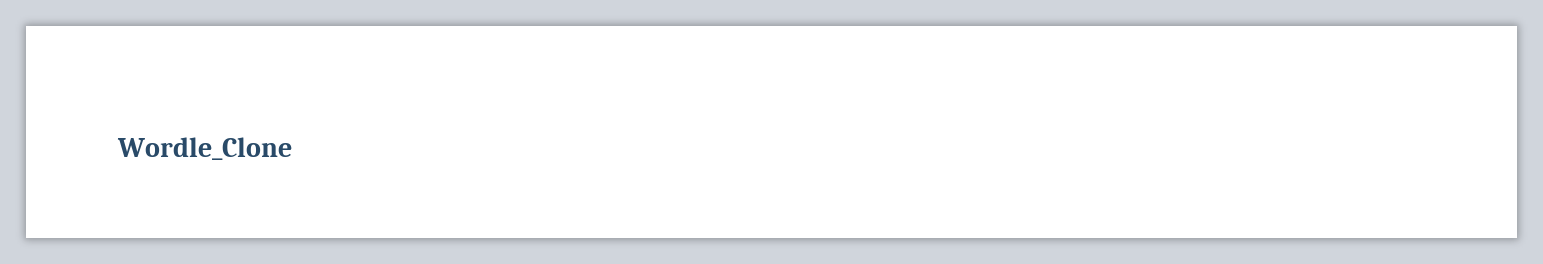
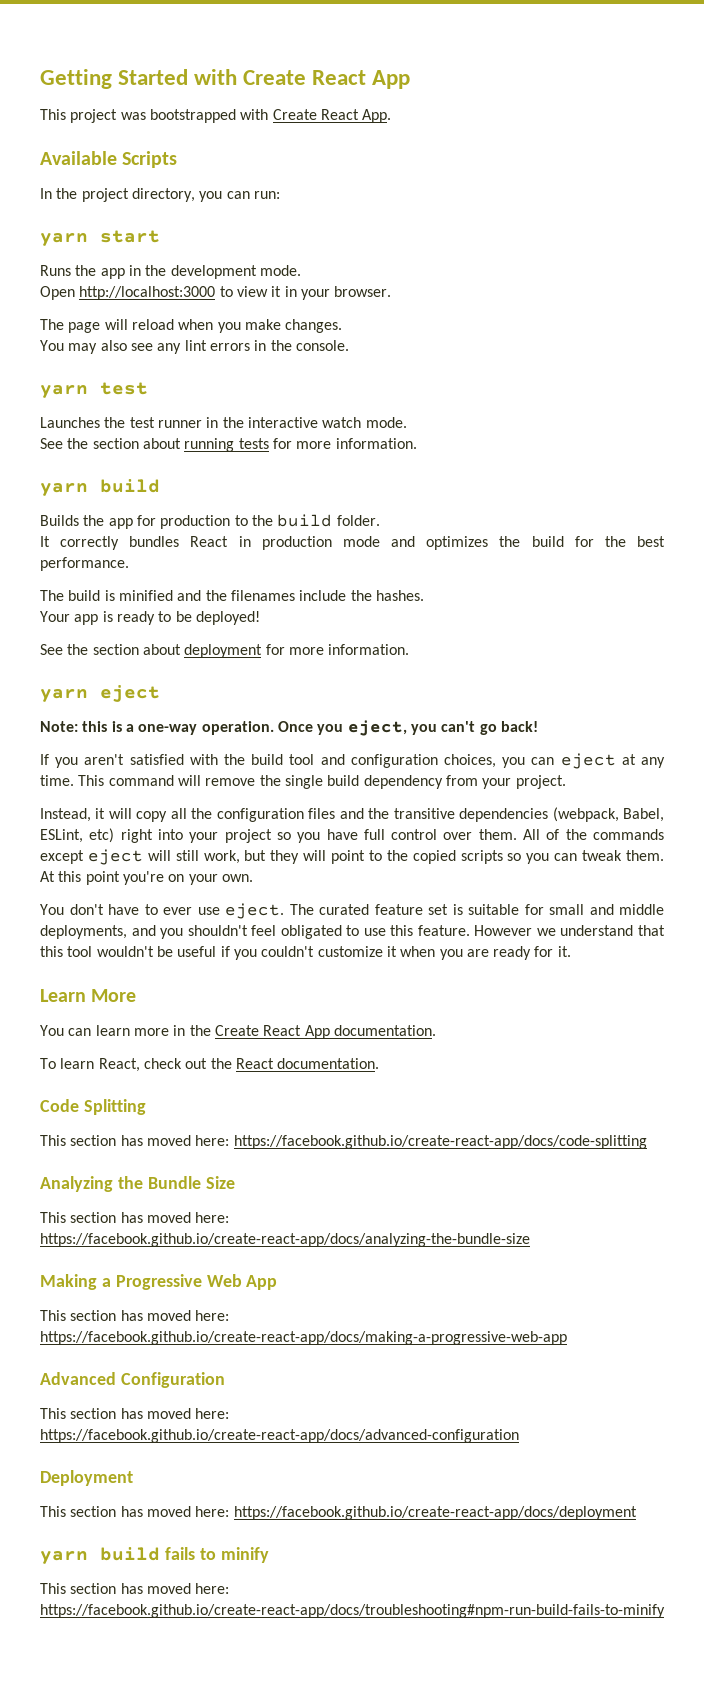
[117,137,292,160] Wordle_Clone -> [40,69,411,89] [40,109,392,123] [40,151,178,168] [40,188,280,202] [40,230,160,246] [40,265,301,279] [40,286,392,300] [40,319,343,333] [40,340,349,354] [40,382,148,398] [40,417,407,428] [40,438,417,452] [40,479,160,496] [40,514,380,529] [40,536,665,550] [40,557,129,571] [40,590,424,601] [40,611,260,625] [40,644,410,658] [40,685,160,702] [40,720,538,736] [40,753,665,769] [40,775,566,789] [40,807,664,822] [40,828,664,843] [40,849,664,865] [40,871,253,885] [40,903,664,919] [40,925,666,939] [40,946,571,960] [40,989,137,1002] [40,1025,436,1039] [40,1058,380,1072] [40,1099,146,1115] [40,1135,647,1149] [40,1176,235,1192] [40,1212,230,1223] [40,1233,530,1247] [40,1274,278,1290] [40,1310,230,1321] [40,1331,567,1345] [40,1372,225,1388] [40,1408,230,1419] [40,1429,519,1443] [40,1470,133,1486] [40,1506,637,1520] [40,1547,269,1564] [40,1583,230,1594] [40,1604,665,1618] Getting Started with Create React App // This project was bootstrapped with Create React App. // Available Scripts // In the project directory, you can run: // yarn start // Runs the app in the development mode. // Open http://localhost:3000 to view it in your browser. // The page will reload when you make changes. // You may also see any lint errors in the console. // yarn test // Launches the test runner in the interactive watch mode. // See the section about running tests for more information. // yarn build // Builds the app for production to the build folder. // It correctly bundles React in production mode and optimizes the build for the best performance. // The build is minified and the filenames include the hashes. // Your app is ready to be deployed! // See the section about deployment for more information. // yarn eject // Note: this is a one-way operation. Once you eject, you can't go back! // If you aren't satisfied with the build tool and configuration choices, you can eject at any time. This command will remove the single build dependency from your project. // Instead, it will copy all the configuration files and the transitive dependencies (webpack, Babel, ESLint, etc) right into your project so you have full control over them. All of the commands except eject will still work, but they will point to the copied scripts so you can tweak them. At this point you're on your own. // You don't have to ever use eject. The curated feature set is suitable for small and middle deployments, and you shouldn't feel obligated to use this feature. However we understand that this tool wouldn't be useful if you couldn't customize it when you are ready for it. // Learn More // You can learn more in the Create React App documentation. // To learn React, check out the React documentation. // Code Splitting // This section has moved here: https://facebook.github.io/create-react-app/docs/code-splitting // Analyzing the Bundle Size // This section has moved here: https://facebook.github.io/create-react-app/docs/analyzing-the-bundle-size // Making a Progressive Web App // This section has moved here: https://facebook.github.io/create-react-app/docs/making-a-progressive-web-app // Advanced Configuration // This section has moved here: https://facebook.github.io/create-react-app/docs/advanced-configuration // Deployment // This section has moved here: https://facebook.github.io/create-react-app/docs/deployment // yarn build fails to minify // This section has moved here: https://facebook.github.io/create-react-app/docs/troubleshooting#npm-run-build-fails-to-minify

